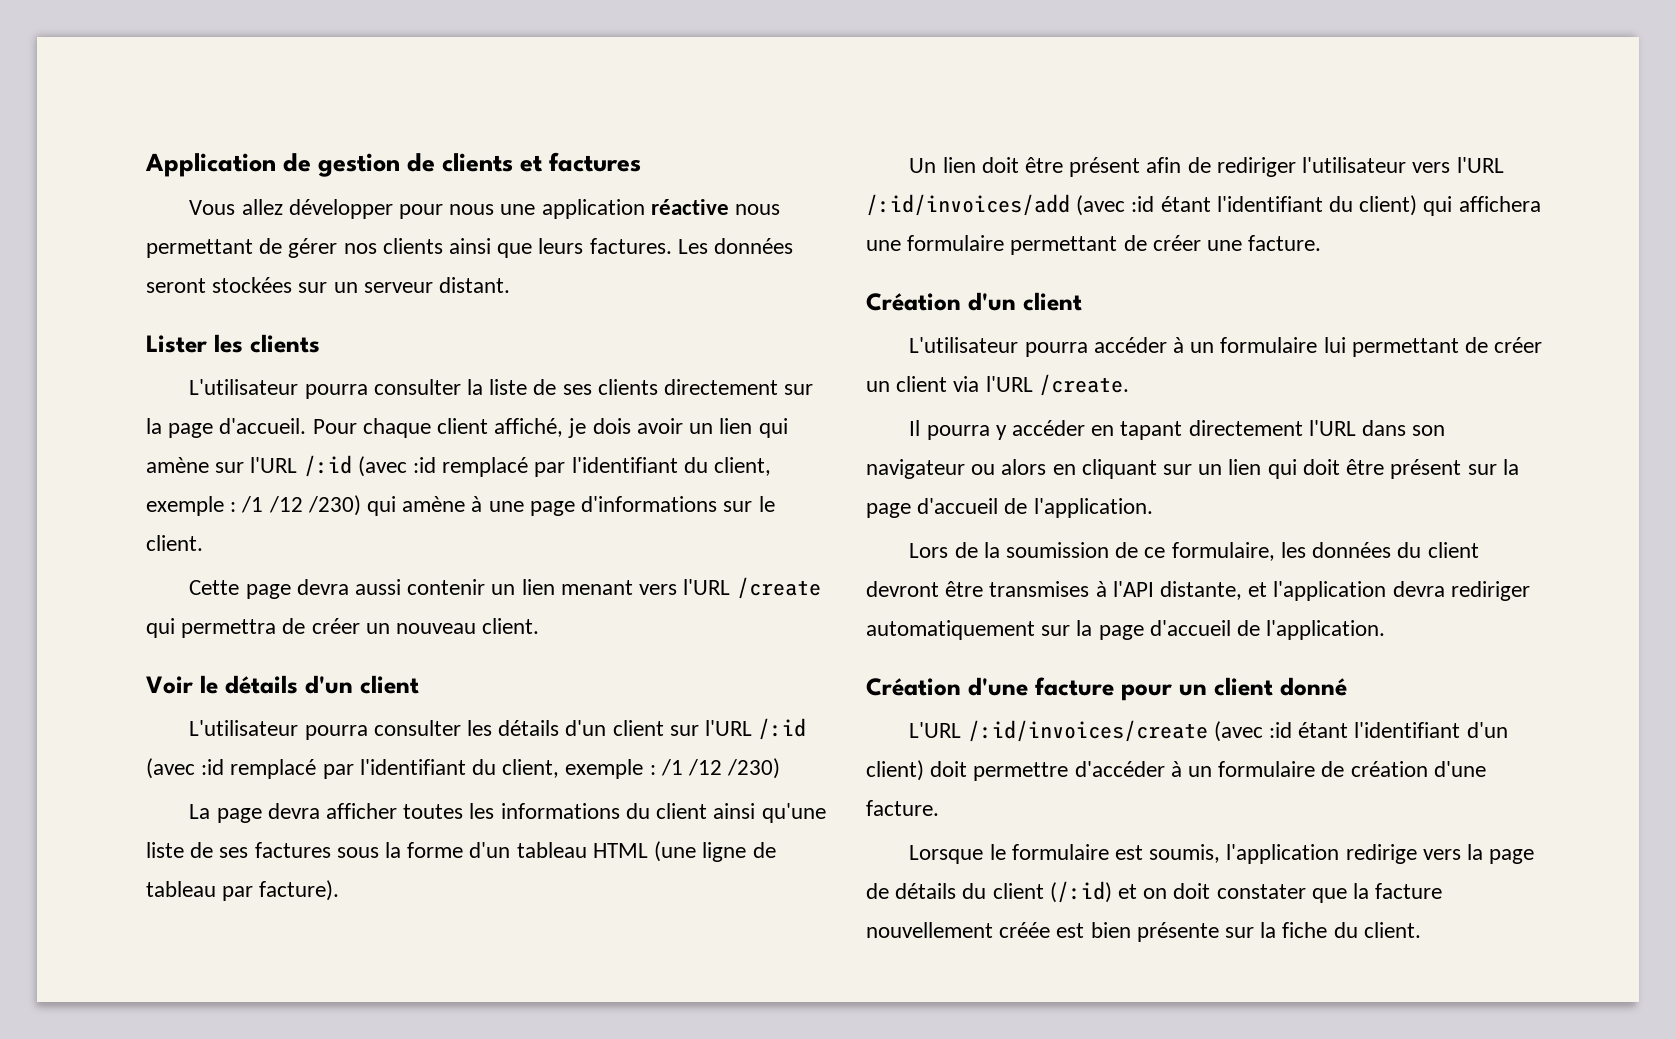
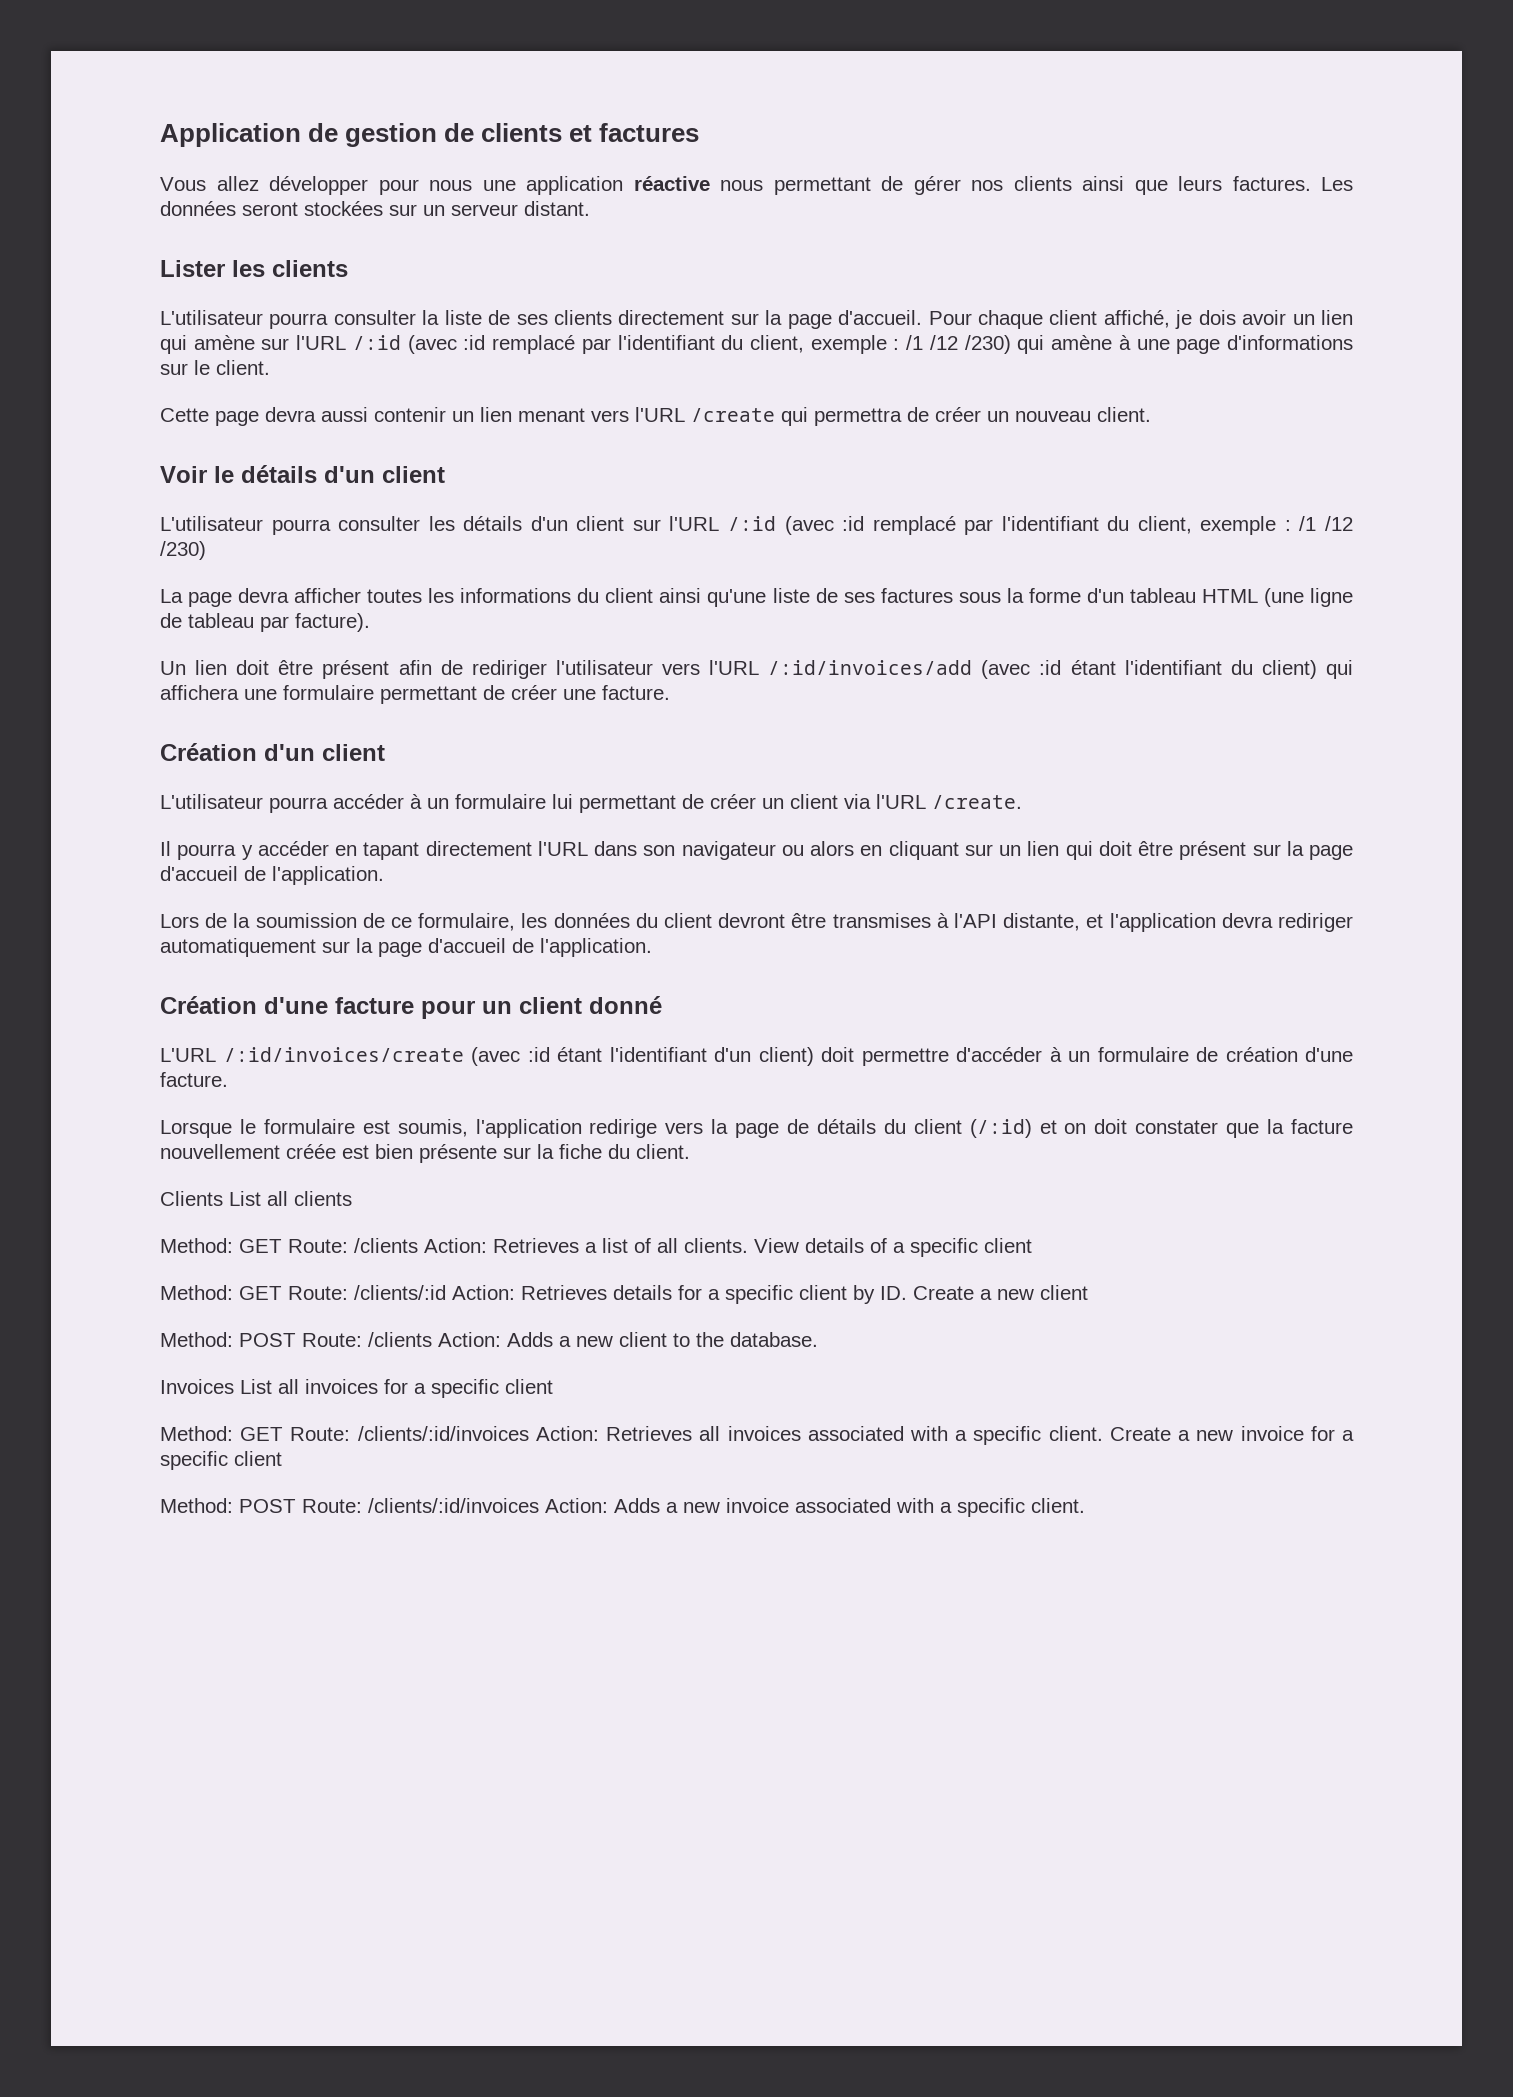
(1421, 930) none -> [160,1191,352,1206] [160,1238,1032,1257] [160,1285,1088,1304] [160,1332,818,1347] [160,1379,553,1398] [160,1426,1354,1445] [160,1451,282,1470] [160,1498,1085,1517] // Clients List all clients // Method: GET Route: /clients Action: Retrieves a list of all clients. View details of a specific client // Method: GET Route: /clients/:id Action: Retrieves details for a specific client by ID. Create a new client // Method: POST Route: /clients Action: Adds a new client to the database. // Invoices List all invoices for a specific client // Method: GET Route: /clients/:id/invoices Action: Retrieves all invoices associated with a specific client. Create a new invoice for a specific client // Method: POST Route: /clients/:id/invoices Action: Adds a new invoice associated with a specific client.

